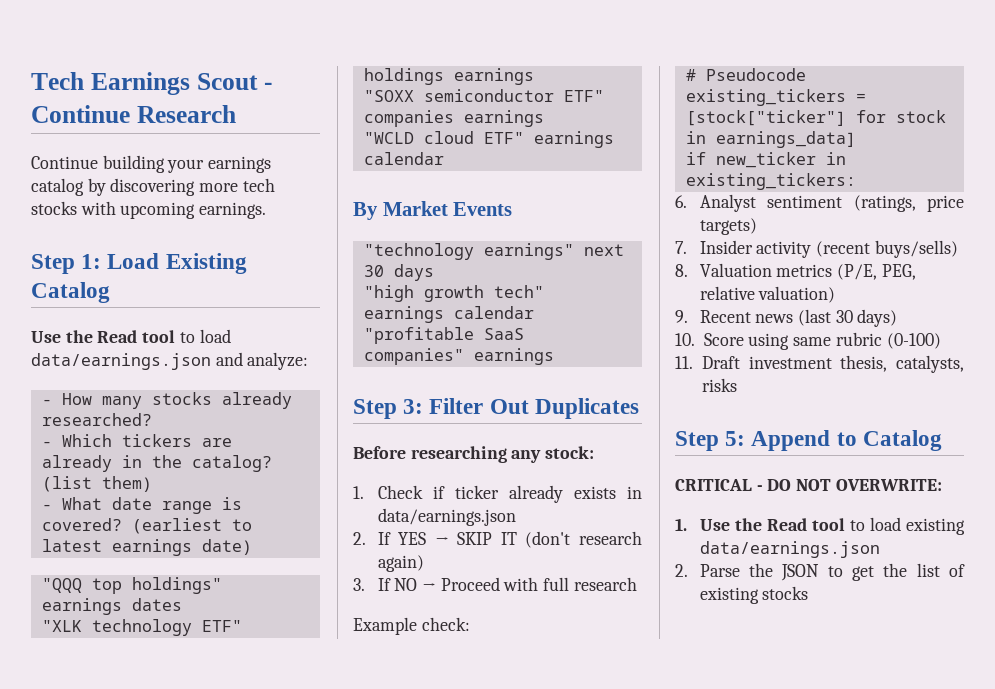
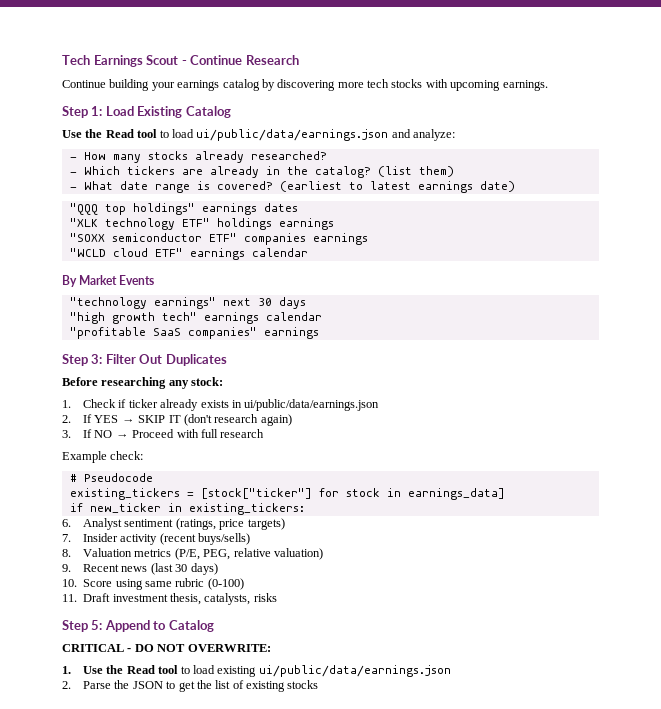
[31,353,211,370] data/earnings.json -> [196,129,389,141] ui/public/data/earnings.json
[377,508,516,526] data/earnings.json -> [244,399,380,411] ui/public/data/earnings.json
[699,541,880,558] data/earnings.json -> [258,665,451,677] ui/public/data/earnings.json

